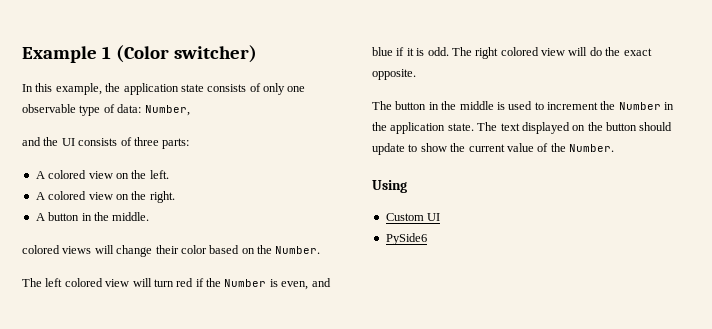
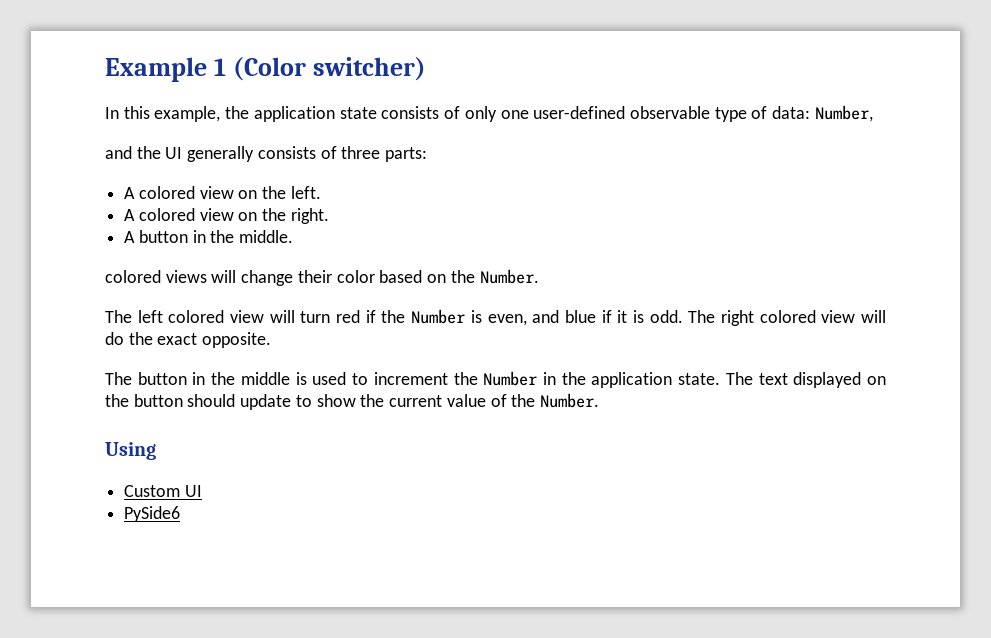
(306, 89) none -> [533,106,626,119] user-defined
(75, 142) none -> [187,146,255,162] generally

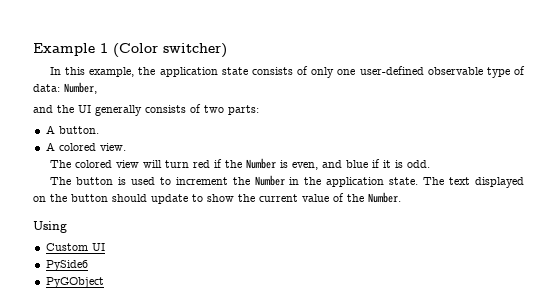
[341,146,381,159] three -> [204,105,224,113] two
[138,186,321,199] [124,208,329,224] [124,230,294,243] [105,269,539,286] [105,310,163,323] colored view on the left. // A colored view on the right. // A button in the middle. // colored views will change their color based on the Number. // The left -> [58,126,99,134] [45,142,126,151] [50,160,72,168] button. // A colored view. // The
[688,310,886,326] [105,332,272,348] The right colored view will do the exact opposite. -> (431, 164) none
[192,372,290,385] in the middle -> (113, 181) none
(181, 514) none -> [45,277,104,288] // PyGObject

